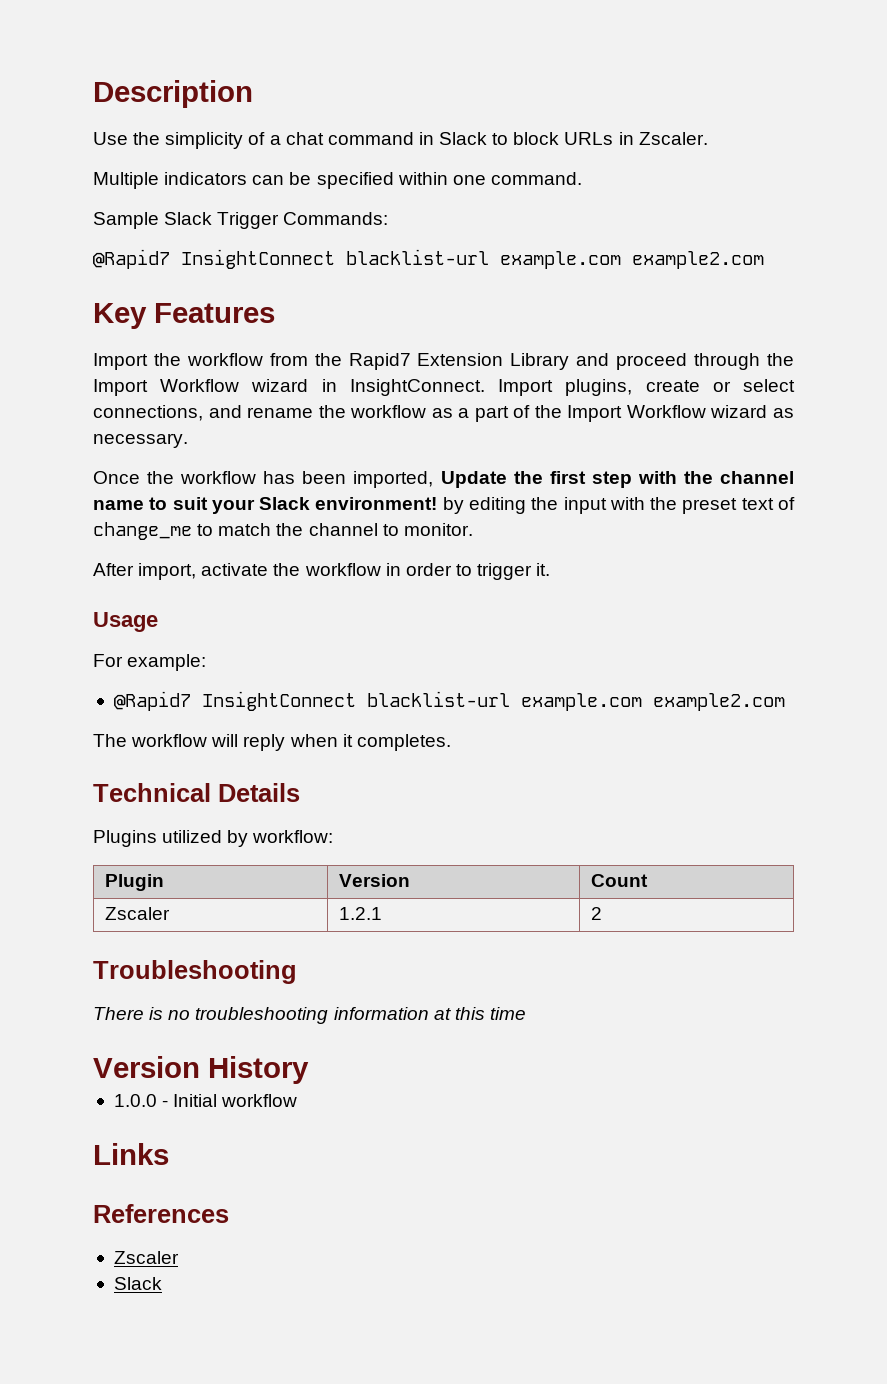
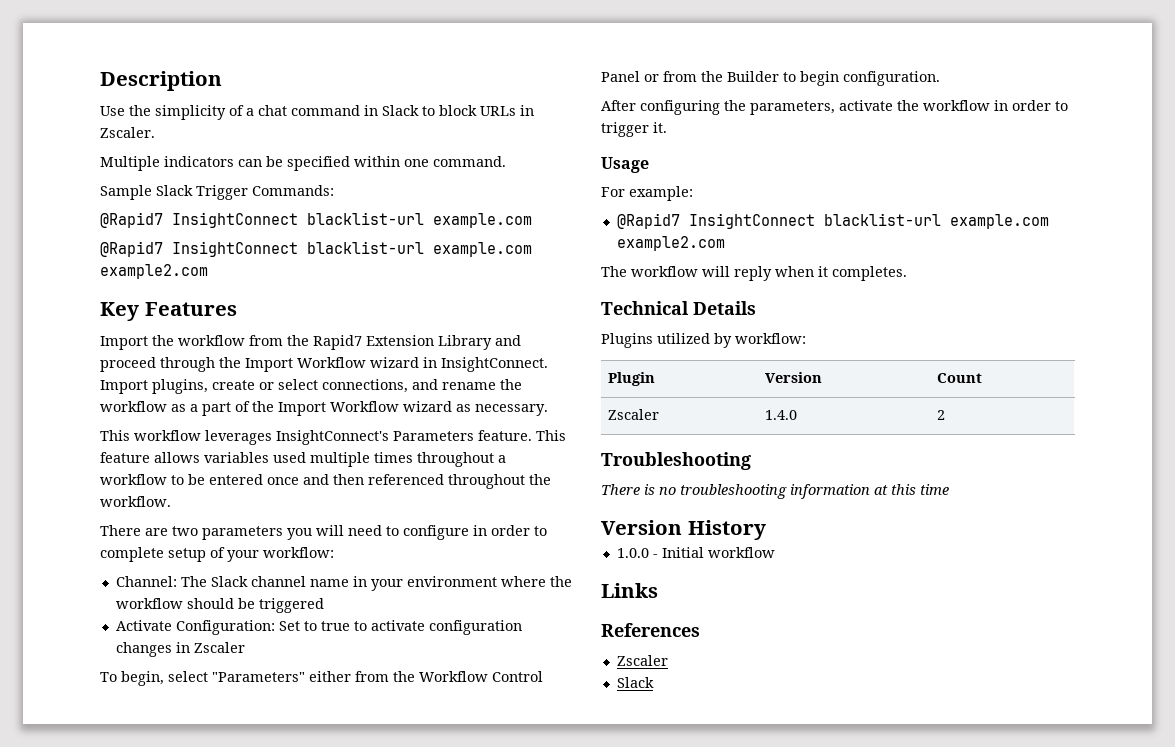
(621, 260) none -> [100,241,532,257] // @Rapid7 InsightConnect blacklist-url example.com
[93,471,795,488] [93,497,796,514] [93,522,473,540] [93,563,197,580] Once the workflow has been imported, Update the first step with the channel name to suit your Slack environment! by editing the input with the preset text of change_me to match the channel to monitor. // After import, -> [100,430,566,445] [100,452,506,467] [100,474,551,489] [100,496,171,507] [100,525,547,540] [100,547,334,562] [115,576,572,591] [115,598,324,613] [115,620,522,635] [115,642,245,657] [100,671,543,686] [601,71,940,86] [601,100,835,115] This workflow leverages InsightConnect's Parameters feature. This feature allows variables used multiple times throughout a workflow to be entered once and then referenced throughout the workflow. // There are two parameters you will need to configure in order to complete setup of your workflow: // Channel: The Slack channel name in your environment where the workflow should be triggered // Activate Configuration: Set to true to activate configuration changes in Zscaler // To begin, select "Parameters" either from the Workflow Control Panel or from the Builder to begin configuration. // After configuring the parameters,
[339,907,383,920] 1.2.1 -> [764,410,797,420] 1.4.0

